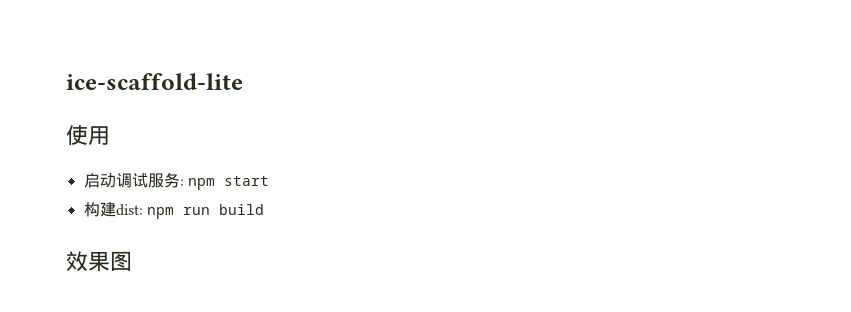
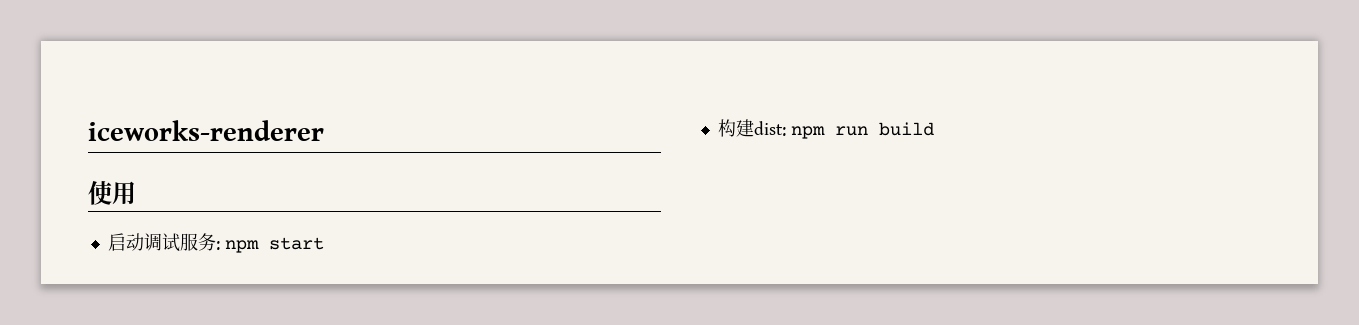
[66,73,243,90] ice-scaffold-lite -> [88,120,324,141] iceworks-renderer
[66,251,132,272] // 效果图 -> (934, 129) none

